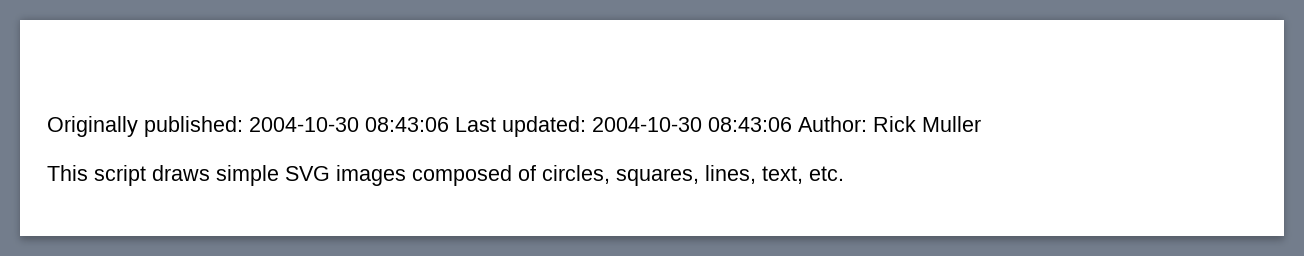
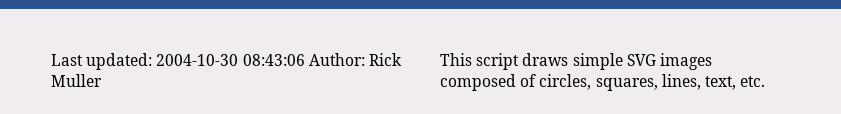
[47,116,449,137] Originally published: 2004-10-30 08:43:06 -> (51, 60) none

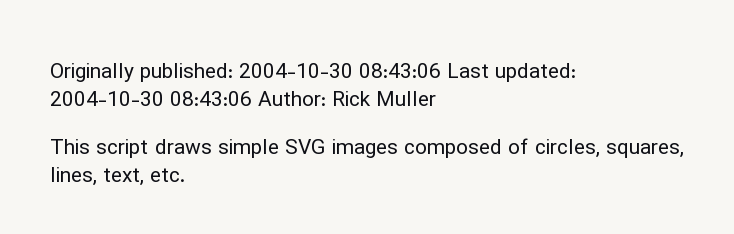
(51, 60) none -> [50,63,441,82] Originally published: 2004-10-30 08:43:06

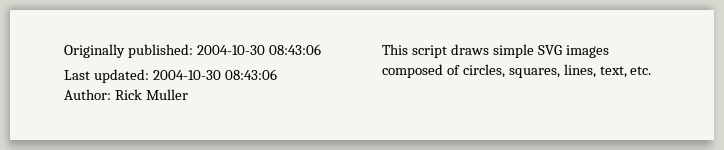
(441, 70) none -> (321, 49) //
(252, 98) none -> (277, 74) //

